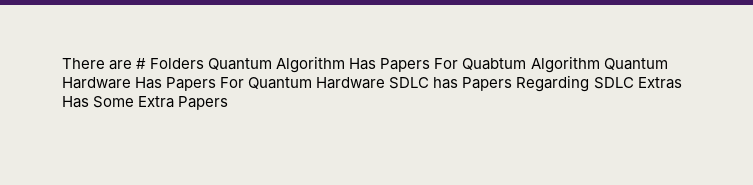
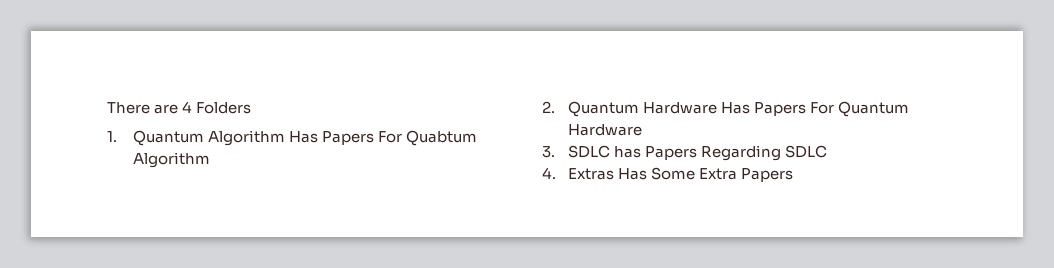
[136,58,147,69] # -> [182,101,193,113] 4
(205, 63) none -> [107,131,117,142] // 1.
(600, 64) none -> [542,101,555,113] // 2.
(386, 83) none -> [542,146,555,158] // 3.
(634, 83) none -> [542,167,556,179] // 4.

